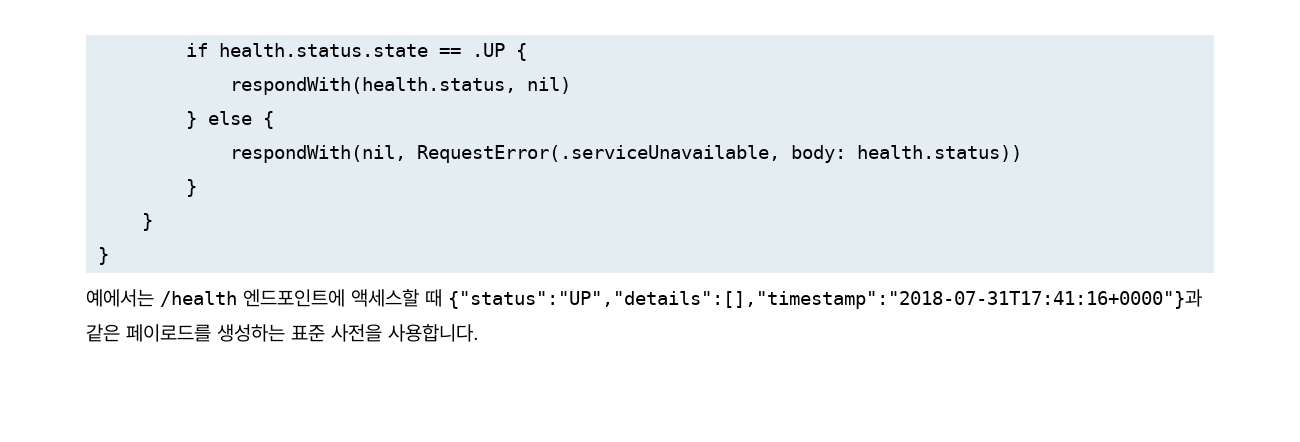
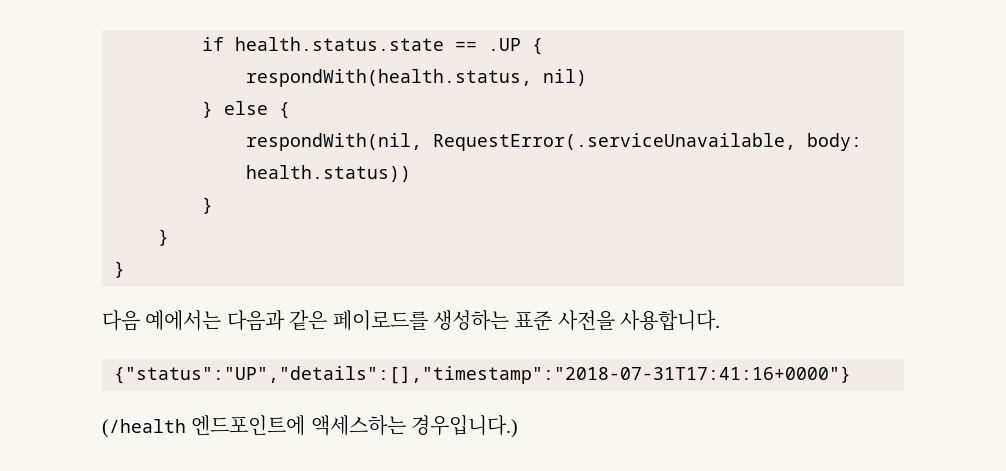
[86,289,1202,309] 예에서는 /health 엔드포인트에 액세스할 때 {"status":"UP","details":[],"timestamp":"2018-07-31T17:41:16+0000"}과 -> [102,310,285,331] 다음 예에서는 다음과
(479, 333) none -> [114,366,851,384] [102,415,519,438] // {"status":"UP","details":[],"timestamp":"2018-07-31T17:41:16+0000"} // (/health 엔드포인트에 액세스하는 경우입니다.)

